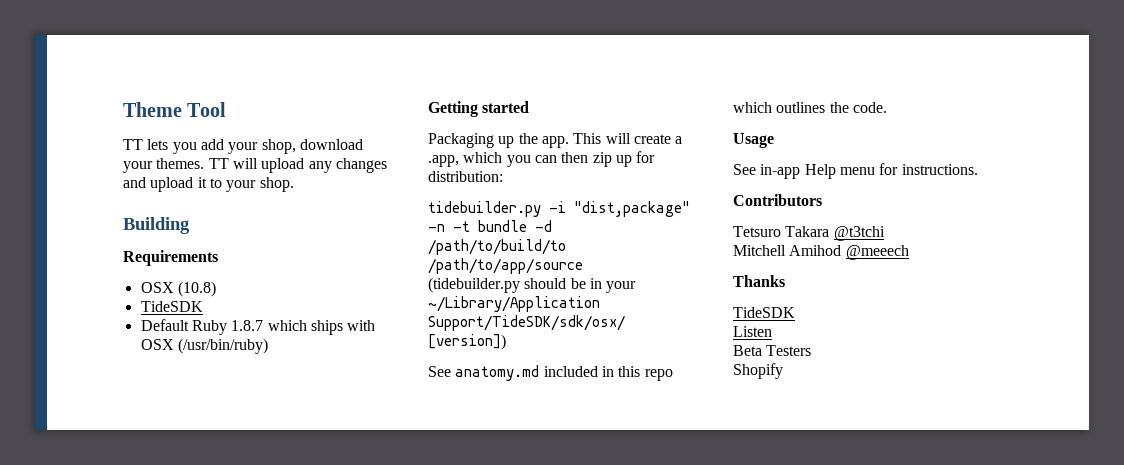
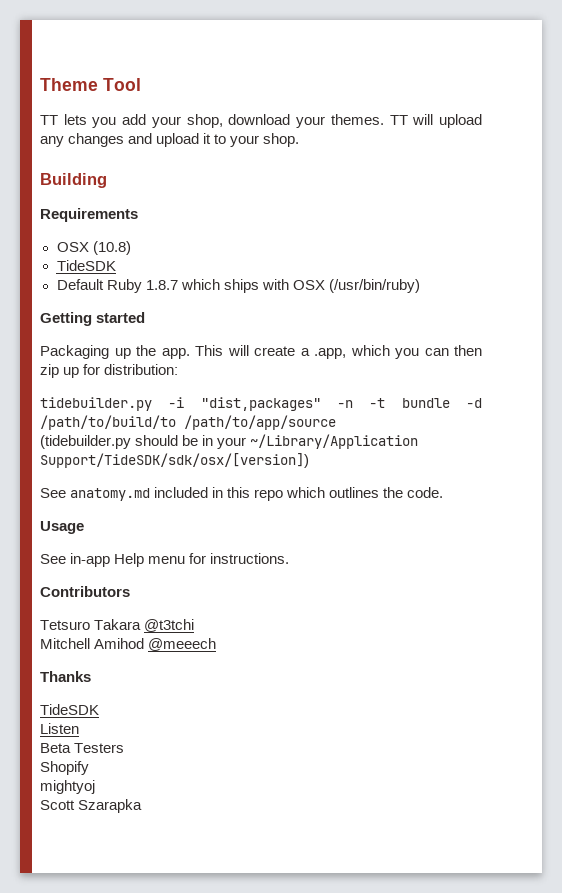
[574,201,690,217] "dist,package" -> [200,397,321,411] "dist,packages"
(783, 371) none -> [40,780,95,794] [40,799,143,813] // mightyoj // Scott Szarapka

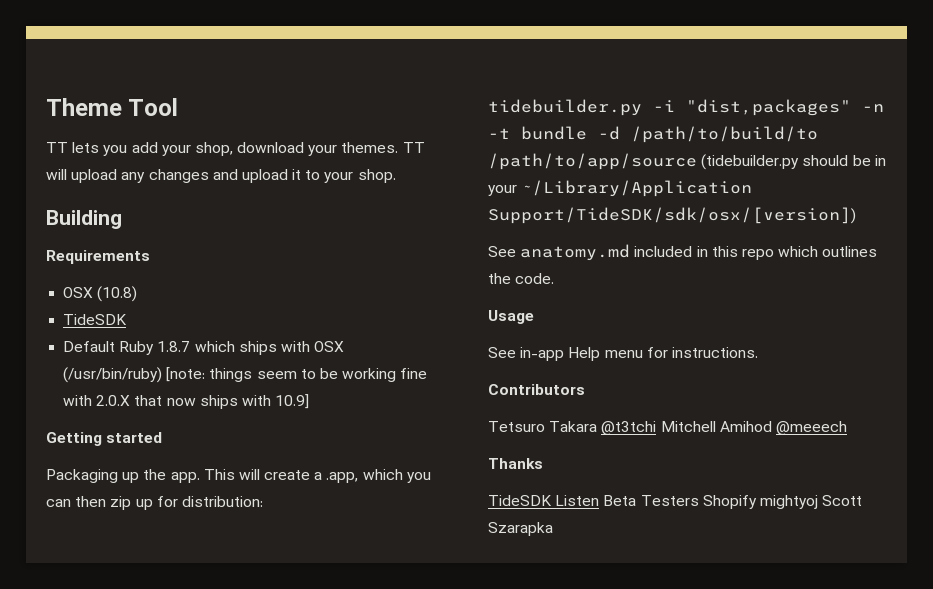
(420, 286) none -> [166,367,428,382] [63,394,310,409] [note: things seem to be working fine with 2.0.X that now ships with 10.9]
(336, 422) // -> (697, 161) none
(195, 625) // -> (657, 428) none
(99, 709) // -> (552, 500) none
(79, 728) // -> (600, 500) none
(125, 748) // -> (699, 500) none
(89, 768) // -> (757, 502) none
(95, 787) // -> (818, 502) none

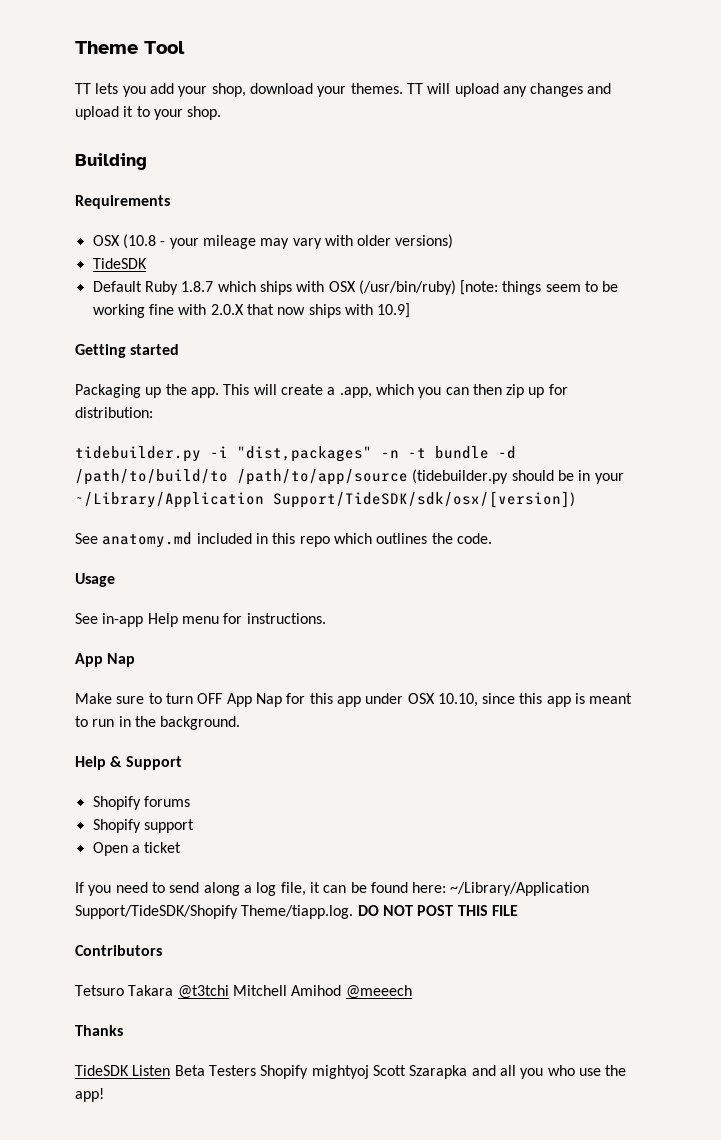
[97,286,138,302] (10.8) -> [122,234,454,249] (10.8 - your mileage may vary with older versions)
(758, 352) none -> [75,653,136,667] [75,693,633,707] [75,716,241,730] [75,756,182,770] [92,796,190,810] [92,819,194,833] [92,842,182,856] [75,882,590,896] [75,905,518,919] // App Nap // Make sure to turn OFF App Nap for this app under OSX 10.10, since this app is meant to run in the background. // Help & Support // Shopify forums // Shopify support // Open a ticket // If you need to send along a log file, it can be found here: ~/Library/Application Support/TideSDK/Shopify Theme/tiapp.log. DO NOT POST THIS FILE
(553, 529) none -> [471,1065,627,1079] [75,1088,104,1102] and all you who use the app!

